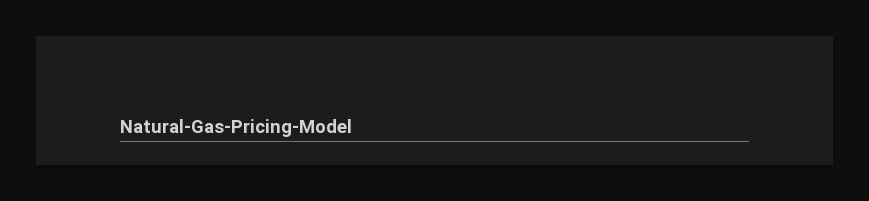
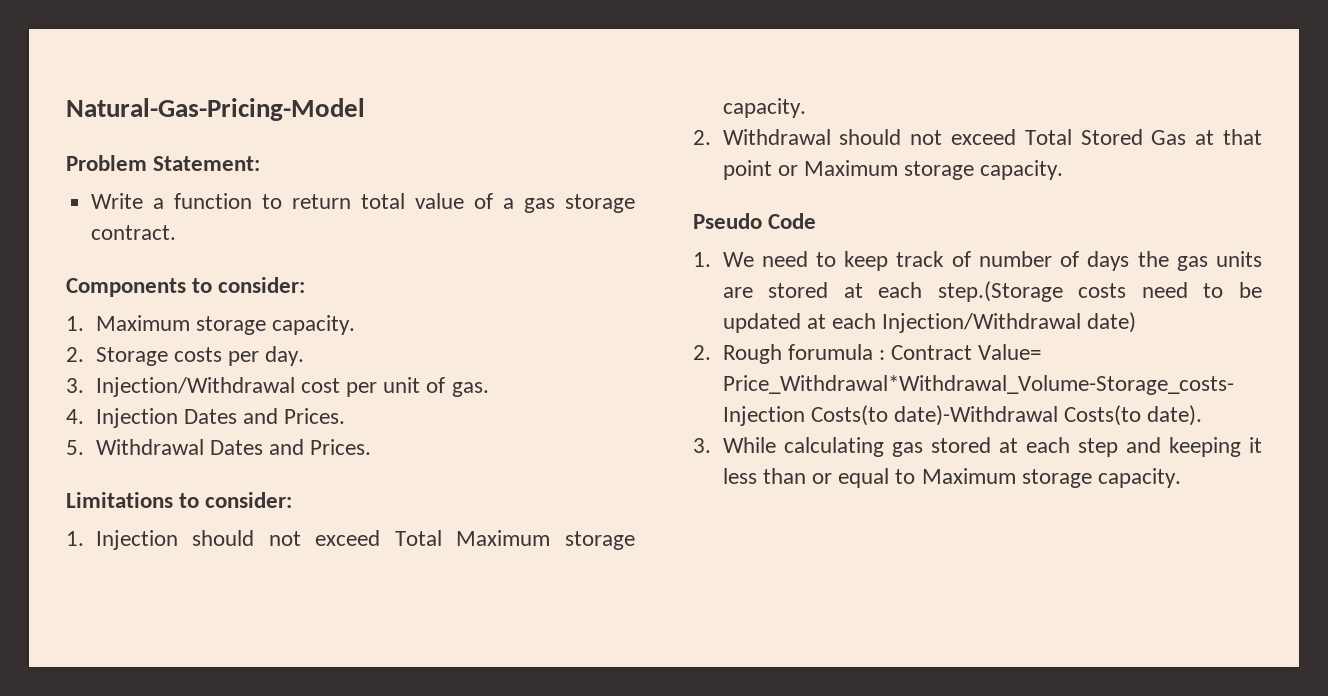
(352, 128) none -> [66,155,261,171] [91,193,636,213] [91,225,177,240] [66,277,306,297] [66,315,355,335] [66,346,305,366] [66,377,489,397] [66,408,346,428] [66,439,372,455] [66,492,293,508] [66,530,635,550] [722,98,806,118] [693,129,1262,145] [722,160,1064,180] [693,213,817,229] [693,251,1262,271] [722,281,1262,302] [722,312,1137,333] [693,344,1042,364] [722,375,1234,395] [722,405,1203,426] [693,437,1262,457] [722,468,1181,488] // Problem Statement: // Write a function to return total value of a gas storage contract. // Components to consider: // 1. Maximum storage capacity. // 2. Storage costs per day. // 3. Injection/Withdrawal cost per unit of gas. // 4. Injection Dates and Prices. // 5. Withdrawal Dates and Prices. // Limitations to consider: // 1. Injection should not exceed Total Maximum storage capacity. // 2. Withdrawal should not exceed Total Stored Gas at that point or Maximum storage capacity. // Pseudo Code // 1. We need to keep track of number of days the gas units are stored at each step.(Storage costs need to be updated at each Injection/Withdrawal date) // 2. Rough forumula : Contract Value= Price_Withdrawal*Withdrawal_Volume-Storage_costs- Injection Costs(to date)-Withdrawal Costs(to date). // 3. While calculating gas stored at each step and keeping it less than or equal to Maximum storage capacity.

